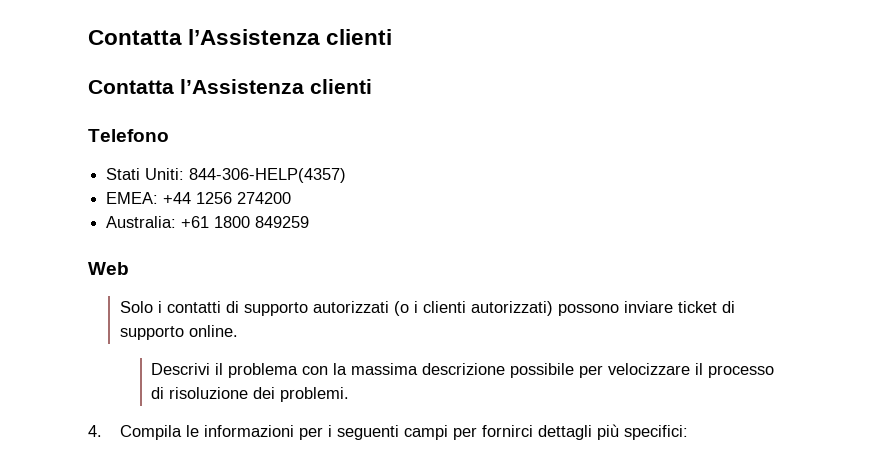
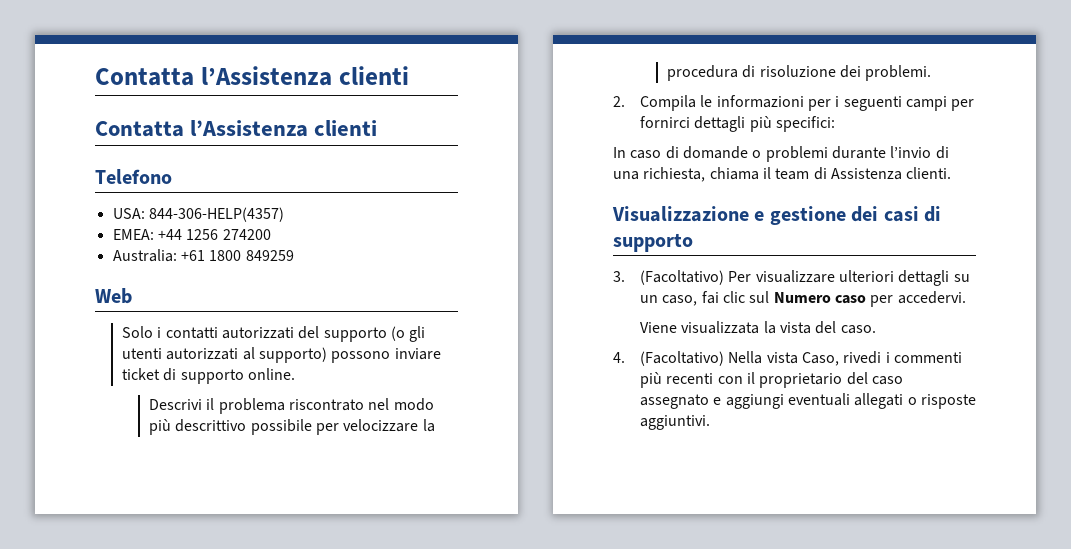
[106,168,185,180] Stati Uniti: -> [112,208,145,219] USA:
[225,301,553,316] di supporto autorizzati (o i clienti autorizzati) -> [221,326,426,342] [122,347,327,363] autorizzati del supporto (o gli utenti autorizzati al supporto)
[302,363,506,375] con la massima descrizione -> [288,398,434,411] [149,419,247,435] riscontrato nel modo più descrittivo
[695,363,775,378] il processo -> [422,419,435,432] [667,65,739,81] la procedura
[88,425,102,437] 4. -> [613,96,625,107] 2.
(688, 432) none -> [613,146,949,162] [613,167,952,182] [612,206,941,225] [613,233,693,252] [613,270,970,286] [640,291,966,307] [640,321,876,334] [613,351,962,366] [640,372,903,388] [640,393,976,409] [640,415,711,430] // In caso di domande o problemi durante l’invio di una richiesta, chiama il team di Assistenza clienti. // Visualizzazione e gestione dei casi di supporto // 3. (Facoltativo) Per visualizzare ulteriori dettagli su un caso, fai clic sul Numero caso per accedervi. // Viene visualizzata la vista del caso. // 4. (Facoltativo) Nella vista Caso, rivedi i commenti più recenti con il proprietario del caso assegnato e aggiungi eventuali allegati o risposte aggiuntivi.

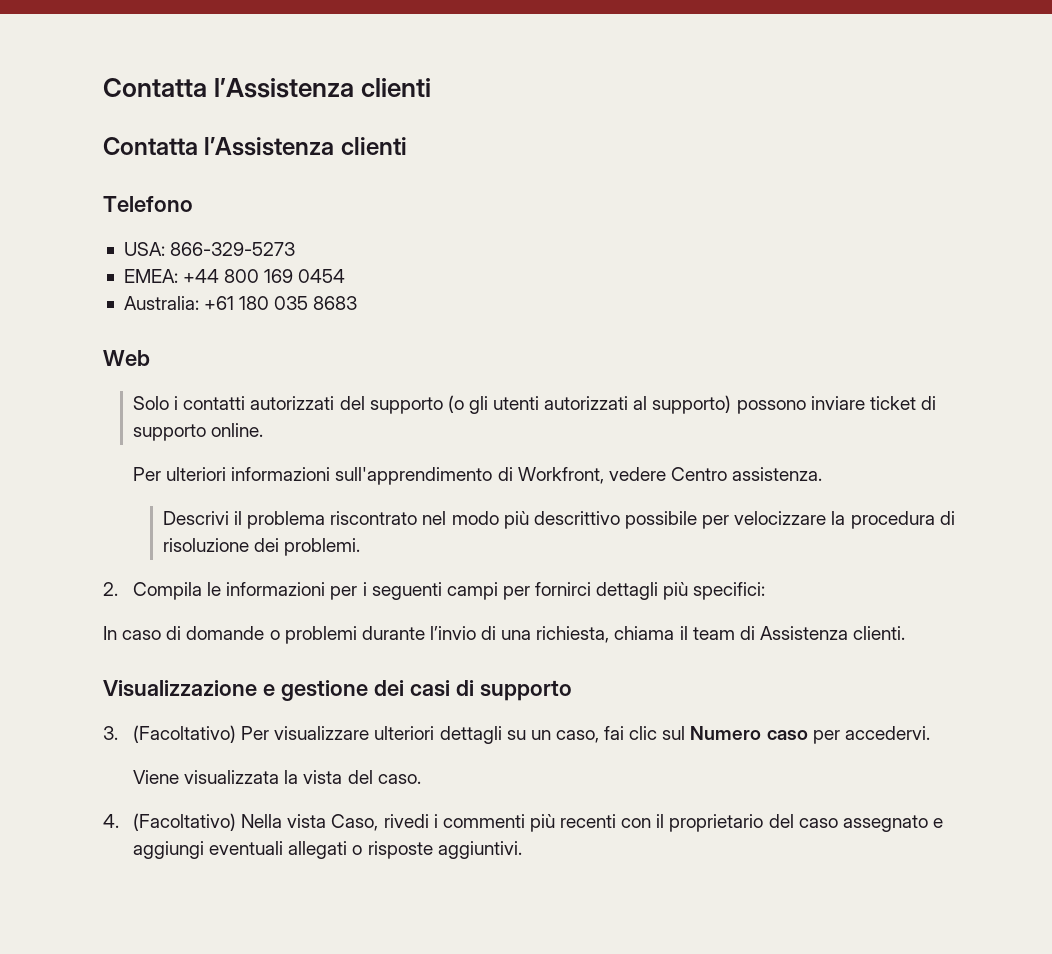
[148,207,284,222] 844-306-HELP(4357) -> [170,242,296,256] 866-329-5273
[186,229,271,240] 1256 274200 -> [224,269,346,283] 800 169 0454
[209,250,294,261] 1800 849259 -> [239,296,358,310] 180 035 8683
(295, 374) none -> [132,467,823,485] // Per ulteriori informazioni sull'apprendimento di Workfront, vedere Centro assistenza.

